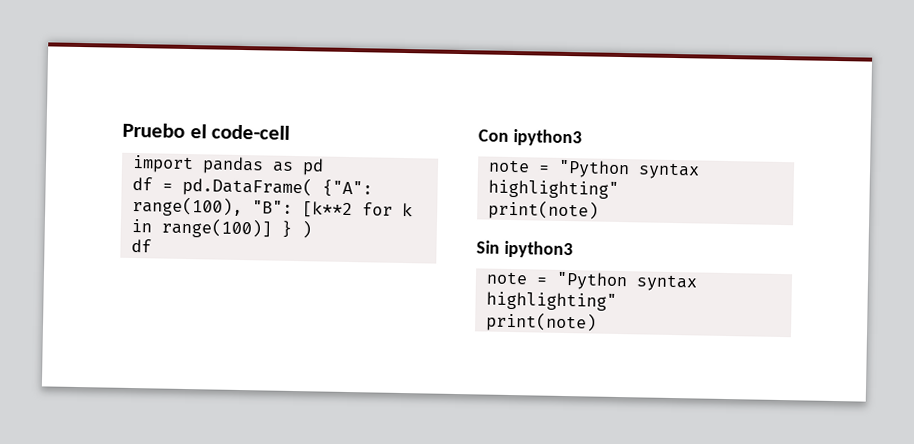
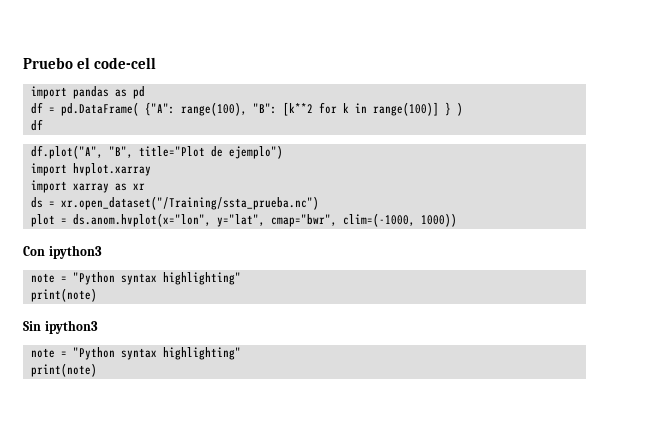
(152, 245) none -> [30,145,283,159] [30,163,151,176] [30,180,145,193] [30,196,319,210] [30,213,457,227] // df.plot("A", "B", title="Plot de ejemplo") // import hvplot.xarray // import xarray as xr // ds = xr.open_dataset("/Training/ssta_prueba.nc") // plot = ds.anom.hvplot(x="lon", y="lat", cmap="bwr", clim=(-1000, 1000))

